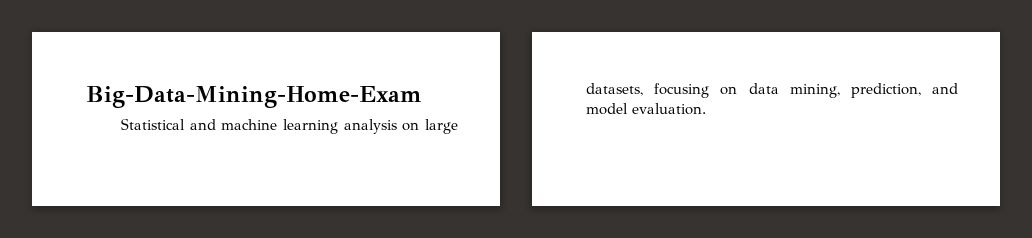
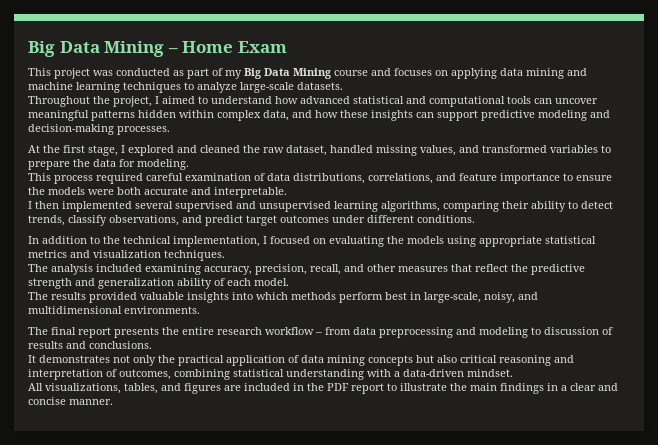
[86,86,422,108] [121,118,458,134] [586,83,958,98] [586,103,706,115] Big-Data-Mining-Home-Exam // Statistical and machine learning analysis on large datasets, focusing on data mining, prediction, and model evaluation. -> [28,41,287,57] [28,68,587,79] [28,82,343,93] [28,96,598,107] [28,110,610,121] [28,124,170,135] [28,145,611,156] [28,159,189,170] [28,173,612,184] [28,187,287,198] [28,201,613,212] [28,215,475,226] [28,236,596,247] [28,250,225,261] [28,264,585,275] [28,278,289,289] [28,292,538,303] [28,306,200,314] [28,327,613,338] [28,341,152,349] [28,355,574,366] [28,369,513,380] [28,383,618,394] [28,397,113,405] Big Data Mining – Home Exam // This project was conducted as part of my Big Data Mining course and focuses on applying data mining and machine learning techniques to analyze large-scale datasets. // Throughout the project, I aimed to understand how advanced statistical and computational tools can uncover meaningful patterns hidden within complex data, and how these insights can support predictive modeling and decision-making processes. // At the first stage, I explored and cleaned the raw dataset, handled missing values, and transformed variables to prepare the data for modeling. // This process required careful examination of data distributions, correlations, and feature importance to ensure the models were both accurate and interpretable. // I then implemented several supervised and unsupervised learning algorithms, comparing their ability to detect trends, classify observations, and predict target outcomes under different conditions. // In addition to the technical implementation, I focused on evaluating the models using appropriate statistical metrics and visualization techniques. // The analysis included examining accuracy, precision, recall, and other measures that reflect the predictive strength and generalization ability of each model. // The results provided valuable insights into which methods perform best in large-scale, noisy, and multidimensional environments. // The final report presents the entire research workflow – from data preprocessing and modeling to discussion of results and conclusions. // It demonstrates not only the practical application of data mining concepts but also critical reasoning and interpretation of outcomes, combining statistical understanding with a data-driven mindset. // All visualizations, tables, and figures are included in the PDF report to illustrate the main findings in a clear and concise manner.

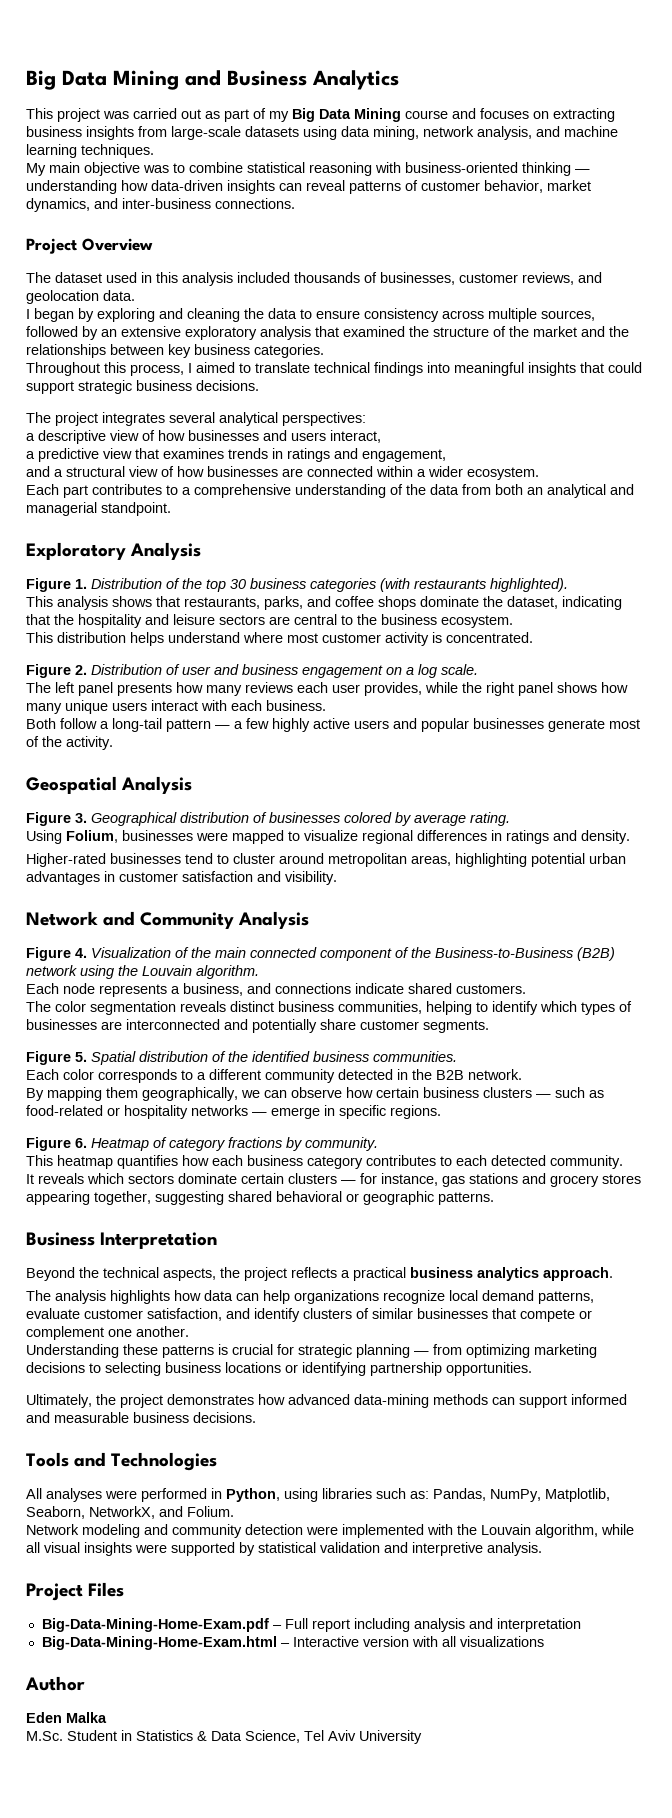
[28,41,287,57] Big Data Mining – Home Exam -> [26,70,399,90] Big Data Mining and Business Analytics
[116,68,170,76] conducted -> [133,108,201,119] carried out
[451,68,587,79] [28,82,343,93] applying data mining and machine learning techniques to analyze large-scale datasets. -> [553,108,615,122] [26,126,618,140] [26,144,154,158] [26,162,590,176] [26,180,591,194] [26,198,295,212] [26,238,153,254] [26,272,602,286] [26,290,135,304] [26,308,595,322] [26,326,629,340] [26,344,324,358] extracting business insights from large-scale datasets using data mining, network analysis, and machine learning techniques. // My main objective was to combine statistical reasoning with business-oriented thinking — understanding how data-driven insights can reveal patterns of customer behavior, market dynamics, and inter-business connections. // Project Overview // The dataset used in this analysis included thousands of businesses, customer reviews, and geolocation data. // I began by exploring and cleaning the data to ensure consistency across multiple sources, followed by an extensive exploratory analysis that examined the structure of the market and the relationships between key business categories.
[93,96,152,107] the project, -> [104,362,184,376] this process,
[211,96,598,107] [28,110,610,121] [28,124,170,135] [28,145,611,156] [28,159,189,170] [28,173,612,184] [28,187,287,198] [28,201,613,212] [28,215,475,226] [28,236,596,247] [28,250,225,261] [28,264,585,275] [28,278,289,289] [28,292,538,303] [28,306,200,314] [28,327,613,338] [28,341,152,349] [28,355,574,366] [28,369,513,380] [28,383,618,394] [28,397,113,405] understand how advanced statistical and computational tools can uncover meaningful patterns hidden within complex data, and how these insights can support predictive modeling and decision-making processes. // At the first stage, I explored and cleaned the raw dataset, handled missing values, and transformed variables to prepare the data for modeling. // This process required careful examination of data distributions, correlations, and feature importance to ensure the models were both accurate and interpretable. // I then implemented several supervised and unsupervised learning algorithms, comparing their ability to detect trends, classify observations, and predict target outcomes under different conditions. // In addition to the technical implementation, I focused on evaluating the models using appropriate statistical metrics and visualization techniques. // The analysis included examining accuracy, precision, recall, and other measures that reflect the predictive strength and generalization ability of each model. // The results provided valuable insights into which methods perform best in large-scale, noisy, and multidimensional environments. // The final report presents the entire research workflow – from data preprocessing and modeling to discussion of results and conclusions. // It demonstrates not only the practical application of data mining concepts but also critical reasoning and interpretation of outcomes, combining statistical understanding with a data-driven mindset. // All visualizations, tables, and figures are included in the PDF report to illustrate the main findings in a clear and concise manner. -> [255,362,642,376] [26,380,259,394] [26,412,366,426] [26,430,381,444] [26,448,446,462] [26,466,539,480] [26,484,634,498] [26,502,171,516] [26,542,202,560] [26,578,568,592] [26,596,622,610] [26,614,513,628] [26,632,533,646] [26,664,478,678] [26,682,628,696] [26,700,326,714] [26,718,640,732] [26,736,113,750] [26,776,193,794] [26,812,510,826] [26,830,630,844] [26,853,626,867] [26,871,337,885] [26,911,310,929] [26,947,615,961] [26,965,259,979] [26,983,526,997] [26,1001,632,1015] [26,1019,489,1033] [26,1051,457,1065] [26,1069,522,1083] [26,1087,604,1101] [26,1105,441,1119] [26,1137,378,1151] [26,1155,623,1169] [26,1173,641,1187] [26,1191,494,1205] [26,1232,218,1249] [26,1267,613,1281] [26,1290,594,1304] [26,1308,592,1322] [26,1326,189,1340] [26,1344,597,1358] [26,1362,532,1376] [26,1394,627,1408] [26,1412,256,1423] [26,1452,218,1471] [26,1488,610,1502] [26,1506,234,1519] [26,1524,634,1538] [26,1542,542,1556] [26,1582,125,1601] [41,1618,581,1632] [41,1636,544,1650] [25,1676,85,1691] [26,1712,107,1723] [26,1730,422,1744] translate technical findings into meaningful insights that could support strategic business decisions. // The project integrates several analytical perspectives: // a descriptive view of how businesses and users interact, // a predictive view that examines trends in ratings and engagement, // and a structural view of how businesses are connected within a wider ecosystem. // Each part contributes to a comprehensive understanding of the data from both an analytical and managerial standpoint. // Exploratory Analysis // Figure 1. Distribution of the top 30 business categories (with restaurants highlighted). // This analysis shows that restaurants, parks, and coffee shops dominate the dataset, indicating that the hospitality and leisure sectors are central to the business ecosystem. // This distribution helps understand where most customer activity is concentrated. // Figure 2. Distribution of user and business engagement on a log scale. // The left panel presents how many reviews each user provides, while the right panel shows how many unique users interact with each business. // Both follow a long-tail pattern — a few highly active users and popular businesses generate most of the activity. // Geospatial Analysis // Figure 3. Geographical distribution of businesses colored by average rating. // Using Folium, businesses were mapped to visualize regional differences in ratings and density. // Higher-rated businesses tend to cluster around metropolitan areas, highlighting potential urban advantages in customer satisfaction and visibility. // Network and Community Analysis // Figure 4. Visualization of the main connected component of the Business-to-Business (B2B) network using the Louvain algorithm. // Each node represents a business, and connections indicate shared customers. // The color segmentation reveals distinct business communities, helping to identify which types of businesses are interconnected and potentially share customer segments. // Figure 5. Spatial distribution of the identified business communities. // Each color corresponds to a different community detected in the B2B network. // By mapping them geographically, we can observe how certain business clusters — such as food-related or hospitality networks — emerge in specific regions. // Figure 6. Heatmap of category fractions by community. // This heatmap quantifies how each business category contributes to each detected community. // It reveals which sectors dominate certain clusters — for instance, gas stations and grocery stores appearing together, suggesting shared behavioral or geographic patterns. // Business Interpretation // Beyond the technical aspects, the project reflects a practical business analytics approach. // The analysis highlights how data can help organizations recognize local demand patterns, evaluate customer satisfaction, and identify clusters of similar businesses that compete or complement one another. // Understanding these patterns is crucial for strategic planning — from optimizing marketing decisions to selecting business locations or identifying partnership opportunities. // Ultimately, the project demonstrates how advanced data-mining methods can support informed and measurable business decisions. // Tools and Technologies // All analyses were performed in Python, using libraries such as: Pandas, NumPy, Matplotlib, Seaborn, NetworkX, and Folium. // Network modeling and community detection were implemented with the Louvain algorithm, while all visual insights were supported by statistical validation and interpretive analysis. // Project Files // Big-Data-Mining-Home-Exam.pdf – Full report including analysis and interpretation // Big-Data-Mining-Home-Exam.html – Interactive version with all visualizations // Author // Eden Malka // M.Sc. Student in Statistics & Data Science, Tel Aviv University

